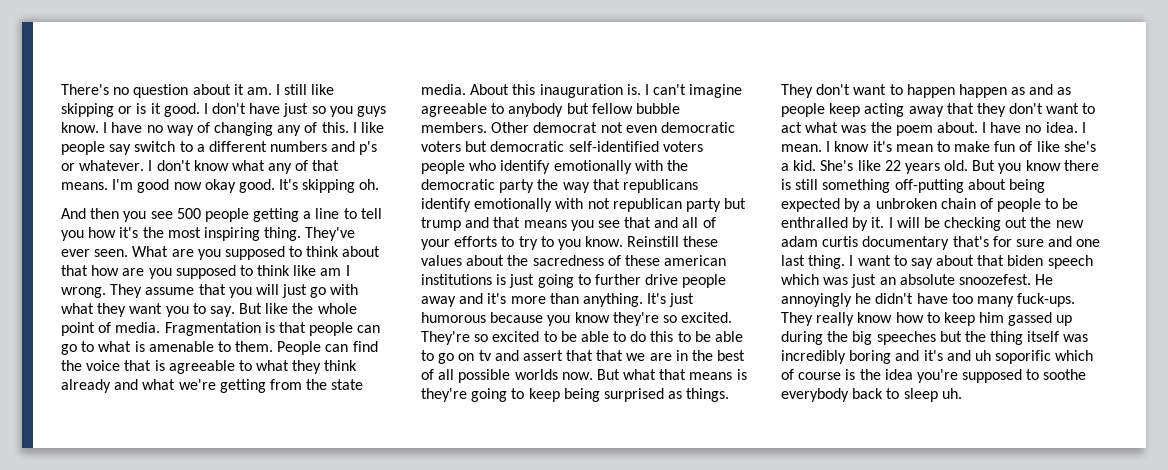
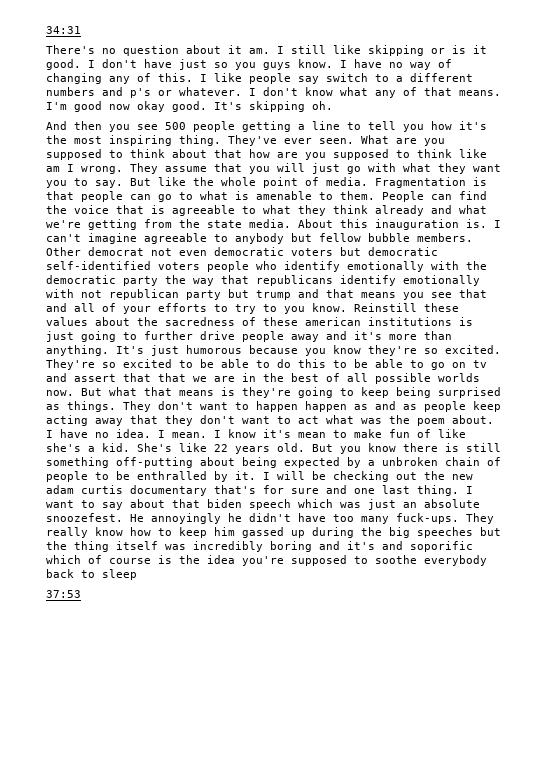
(61, 89) none -> [46,26,81,34] 34:31 //
[974,350,991,361] uh -> (403, 545) none
[941,388,962,399] uh. -> [46,590,81,598] // 37:53

